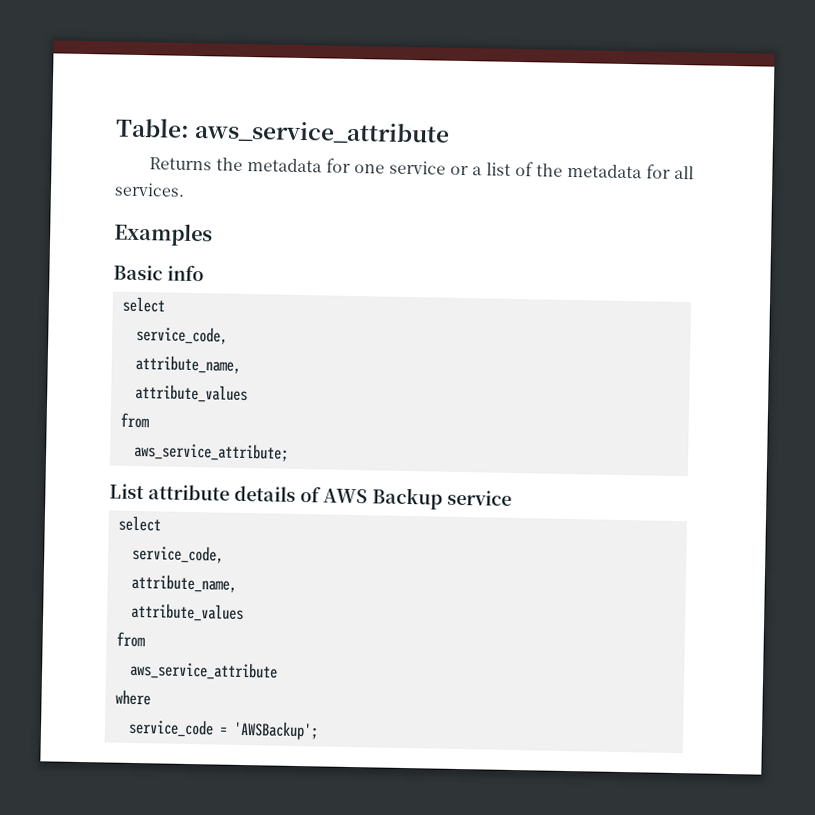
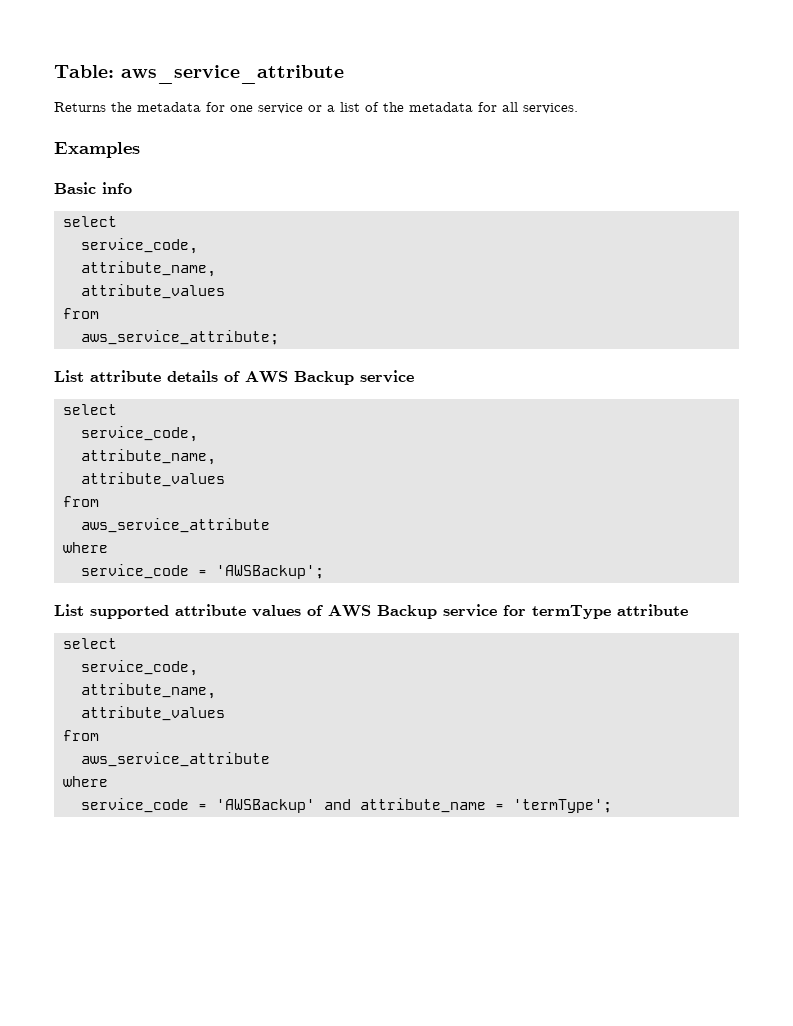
(319, 730) none -> [54,604,688,619] [63,638,117,649] [81,660,198,676] [81,683,216,699] [81,706,225,721] [63,730,99,741] [81,752,270,767] [63,776,108,787] [81,798,612,813] // List supported attribute values of AWS Backup service for termType attribute // select // service_code, // attribute_name, // attribute_values // from // aws_service_attribute // where // service_code = 'AWSBackup' and attribute_name = 'termType';

